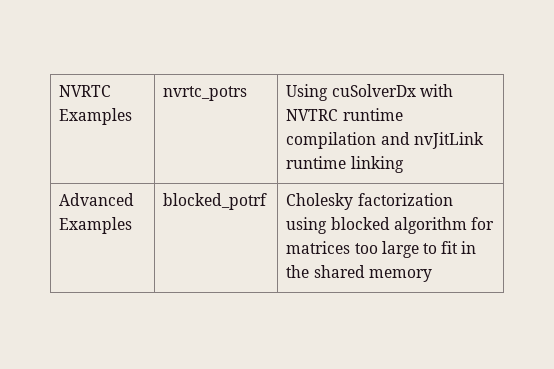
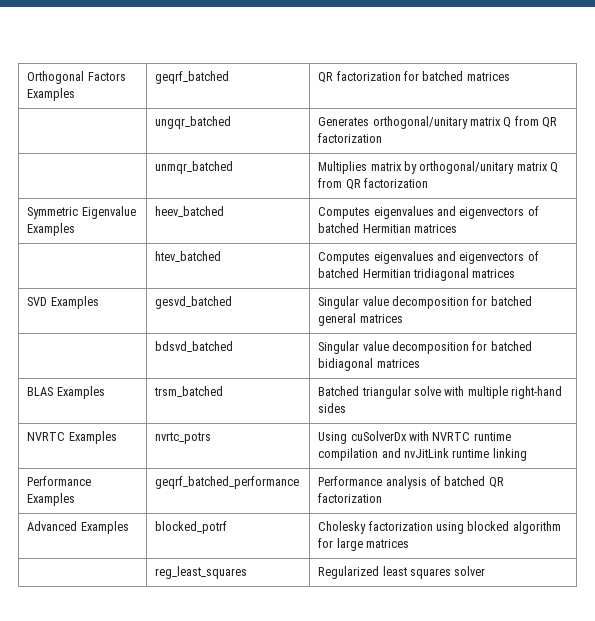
(59, 91) none -> [27,71,126,84] [27,88,76,101] [155,71,230,84] [318,71,510,83] [155,116,232,129] [318,116,558,129] [318,133,383,143] [155,161,234,174] [318,161,559,174] [318,178,429,190] [27,206,136,219] [27,223,76,236] [155,206,225,217] [318,206,539,219] [318,223,458,233] [155,251,222,262] [318,251,539,264] [318,268,516,281] [27,296,99,309] [155,296,233,309] [318,296,532,309] [318,313,403,326] [155,341,234,352] [318,341,532,354] [318,358,420,371] [27,386,105,399] [154,386,224,397] [318,386,563,399] [318,403,347,413] Orthogonal Factors Examples | geqrf_batched | QR factorization for batched matrices // | ungqr_batched | Generates orthogonal/unitary matrix Q from QR factorization // | unmqr_batched | Multiplies matrix by orthogonal/unitary matrix Q from QR factorization // Symmetric Eigenvalue Examples | heev_batched | Computes eigenvalues and eigenvectors of batched Hermitian matrices // | htev_batched | Computes eigenvalues and eigenvectors of batched Hermitian tridiagonal matrices // SVD Examples | gesvd_batched | Singular value decomposition for batched general matrices // | bdsvd_batched | Singular value decomposition for batched bidiagonal matrices // BLAS Examples | trsm_batched | Batched triangular solve with multiple right-hand sides //
[286,109,339,121] NVTRC -> [432,432,471,441] NVRTC
(404, 164) none -> [27,476,92,486] [27,493,76,506] [155,476,300,489] [318,476,504,489] [318,493,383,503] // Performance Examples | geqrf_batched_performance | Performance analysis of batched QR factorization
[286,241,477,258] [286,265,432,282] matrices too large to fit in the shared memory -> [336,538,410,551] [155,566,248,579] [318,566,486,579] large matrices // | reg_least_squares | Regularized least squares solver

